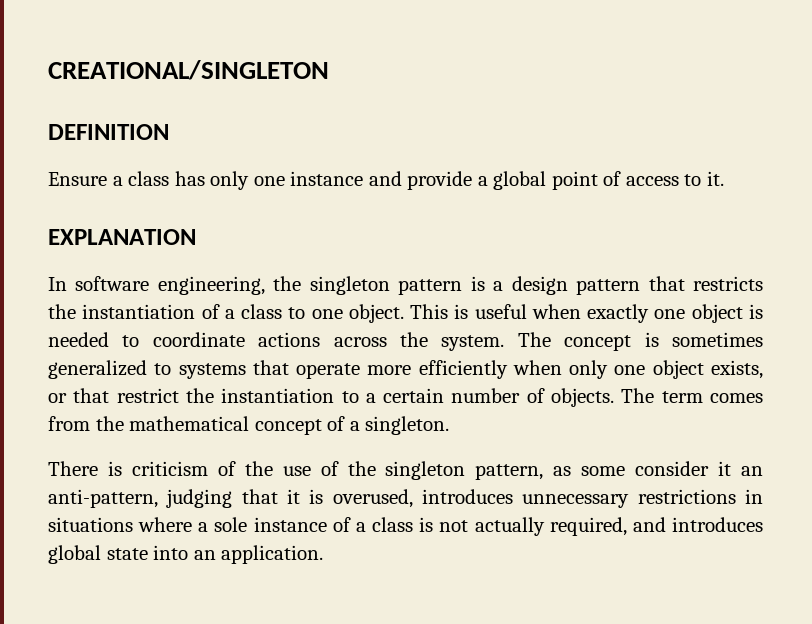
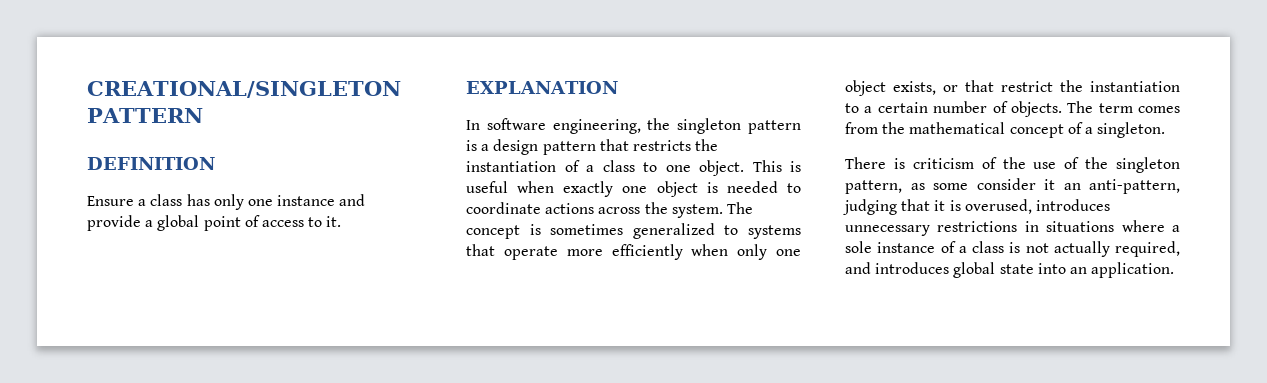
(329, 70) none -> [87,108,203,123] PATTERN

